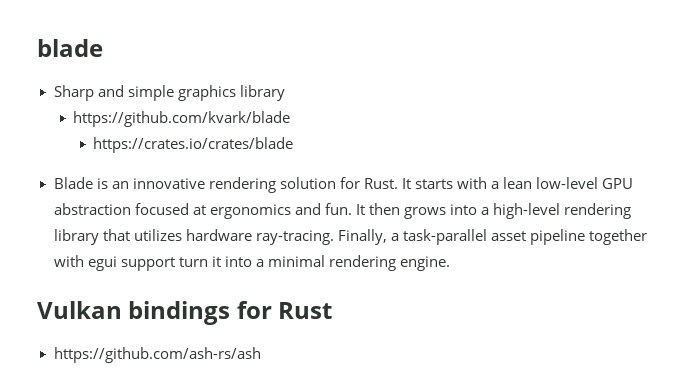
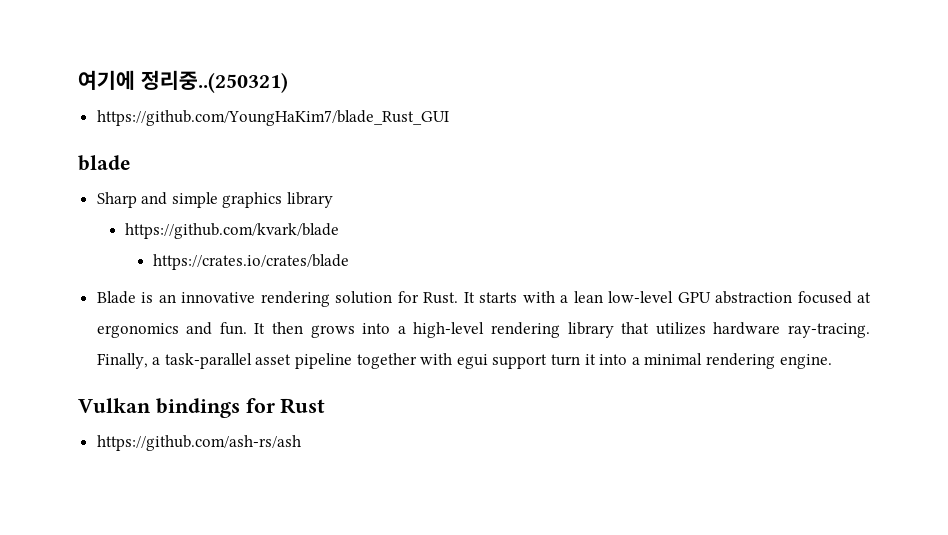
(37, 48) none -> [78,70,288,93] [96,110,449,126] 여기에 정리중..(250321) // https://github.com/YoungHaKim7/blade_Rust_GUI //

